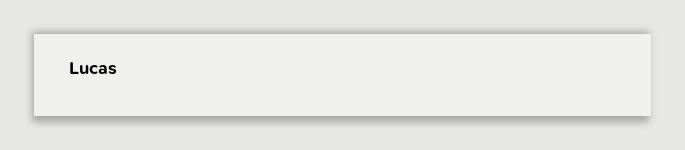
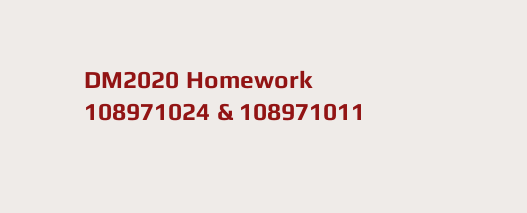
[69,62,117,75] Lucas -> [84,70,313,89] [84,103,366,121] DM2020 Homework 108971024 & 108971011

